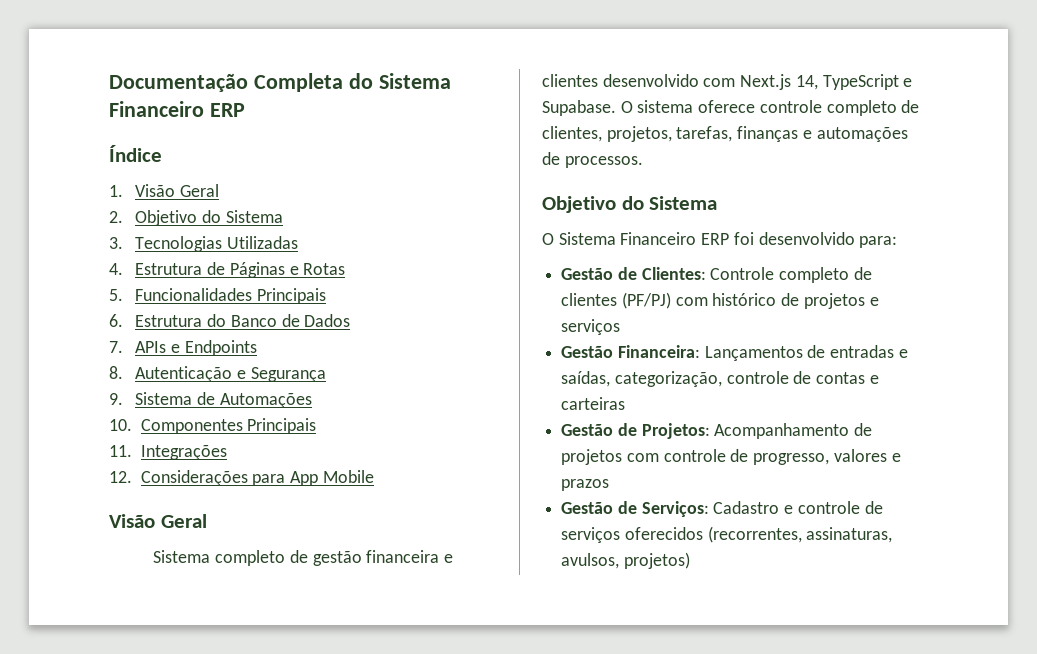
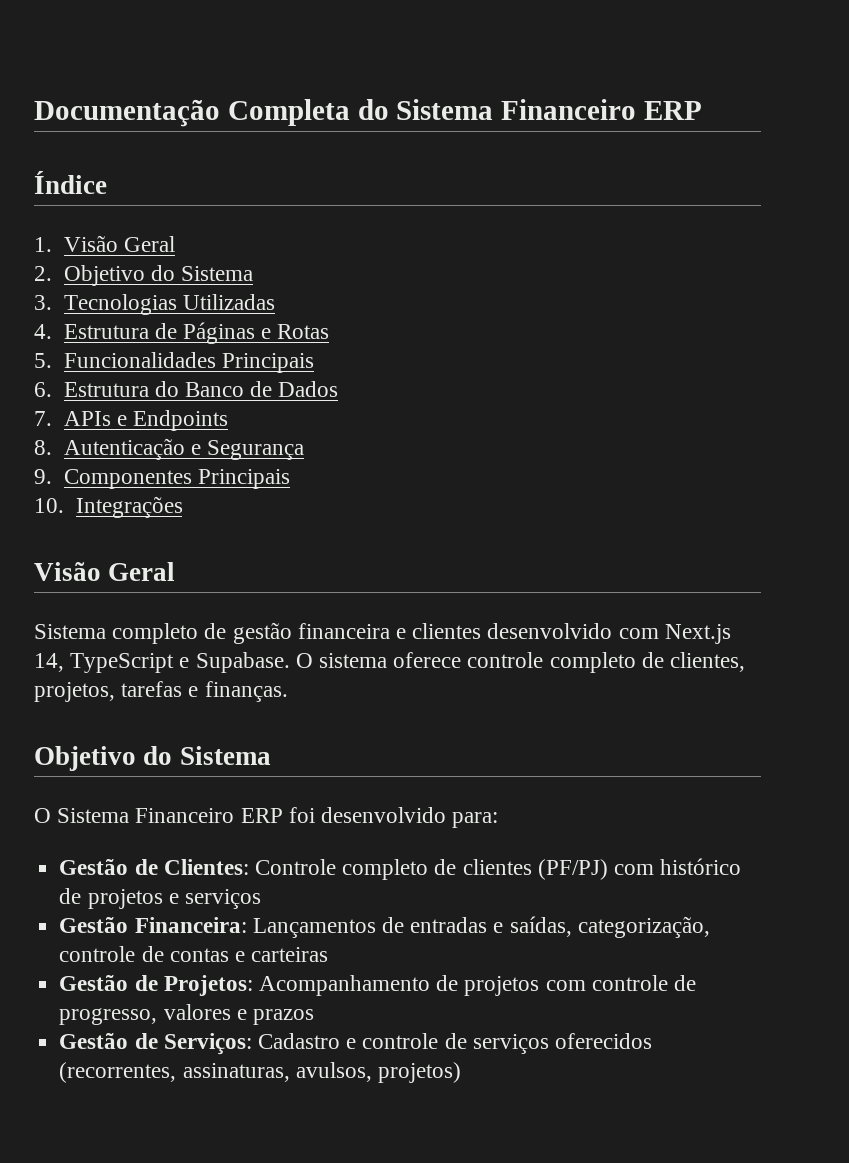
[135,392,312,408] [109,419,132,431] Sistema de Automações // 10. -> (52, 476) none
[109,445,132,457] 11. -> [34,498,64,513] 10.
[109,470,374,486] // 12. Considerações para App Mobile -> (183, 507) none
[676,126,908,142] [542,152,643,168] tarefas, finanças e automações de processos. -> [121,681,288,702] tarefas e finanças.

